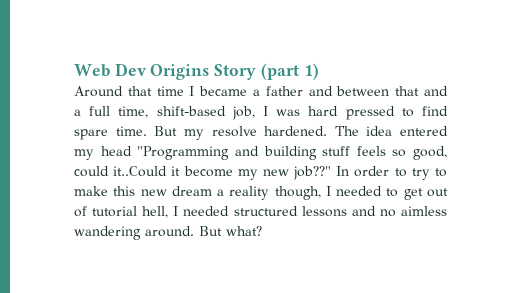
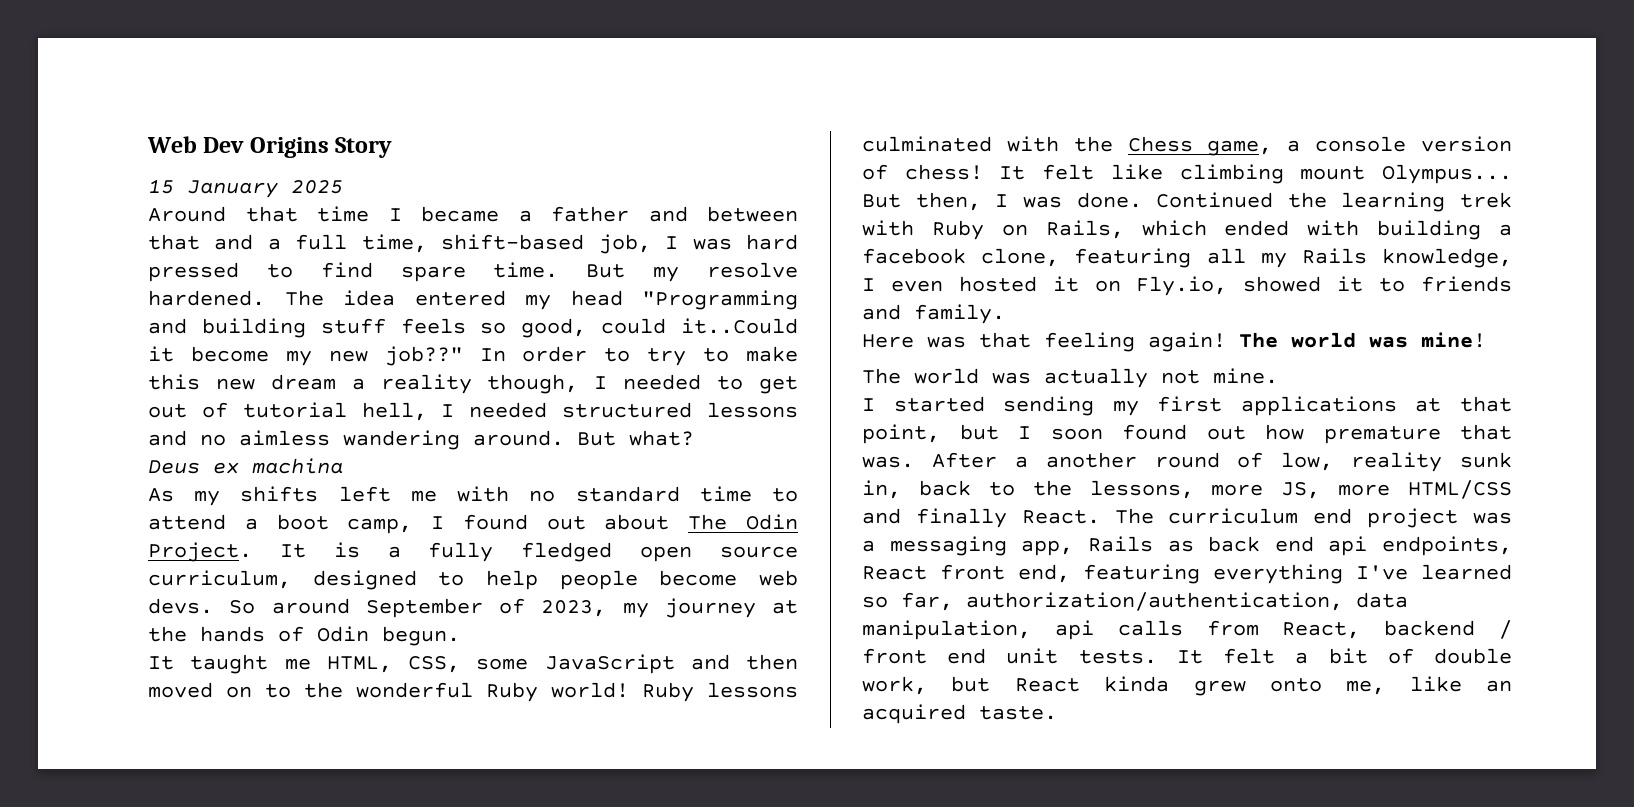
[260,63,319,80] (part 1) -> [148,179,343,198] // 15 January 2025
(262, 231) none -> [148,458,343,474] [148,486,798,506] [148,514,798,534] [148,542,798,562] [148,570,798,590] [148,598,798,618] [148,626,460,646] [148,654,798,674] [148,682,798,702] [862,136,1512,156] [862,164,1512,184] [862,192,1512,212] [862,220,1512,240] [862,248,1512,268] [862,276,1512,296] [862,304,1005,324] [862,332,1486,352] [862,368,1278,388] [862,396,1512,416] [862,424,1512,444] [862,452,1512,472] [862,480,1512,499] [862,508,1512,528] [862,536,1512,556] [862,564,1512,584] [862,592,1408,611] [862,620,1512,640] [862,648,1512,664] [862,676,1512,696] [862,704,1057,724] // Deus ex machina // As my shifts left me with no standard time to attend a boot camp, I found out about The Odin Project. It is a fully fledged open source curriculum, designed to help people become web devs. So around September of 2023, my journey at the hands of Odin begun. // It taught me HTML, CSS, some JavaScript and then moved on to the wonderful Ruby world! Ruby lessons culminated with the Chess game, a console version of chess! It felt like climbing mount Olympus... But then, I was done. Continued the learning trek with Ruby on Rails, which ended with building a facebook clone, featuring all my Rails knowledge, I even hosted it on Fly.io, showed it to friends and family. // Here was that feeling again! The world was mine! // The world was actually not mine. // I started sending my first applications at that point, but I soon found out how premature that was. After a another round of low, reality sunk in, back to the lessons, more JS, more HTML/CSS and finally React. The curriculum end project was a messaging app, Rails as back end api endpoints, React front end, featuring everything I've learned so far, authorization/authentication, data manipulation, api calls from React, backend / front end unit tests. It felt a bit of double work, but React kinda grew onto me, like an acquired taste.

